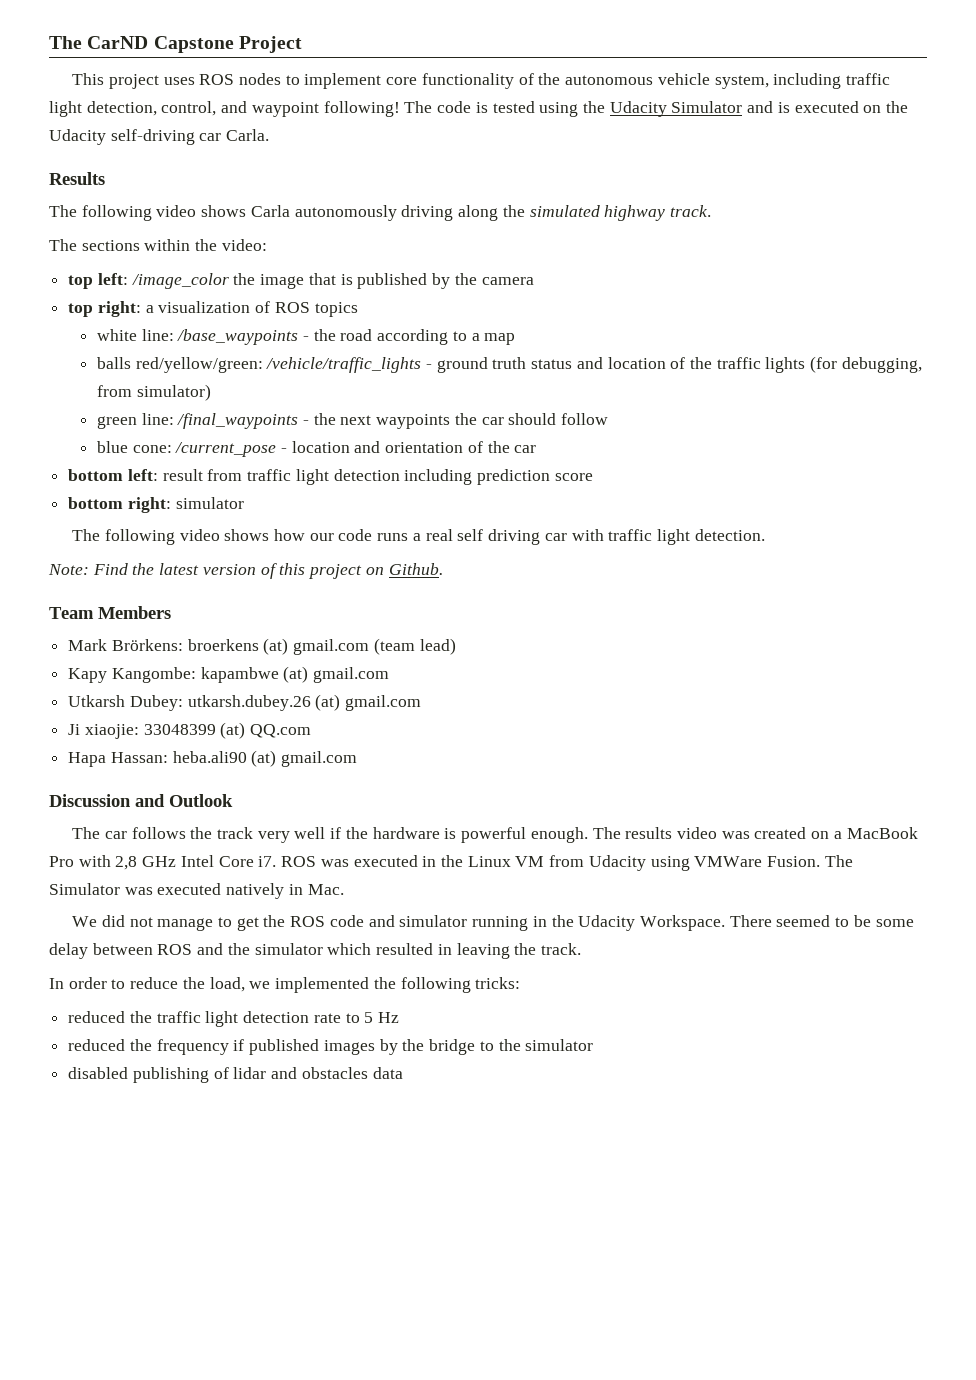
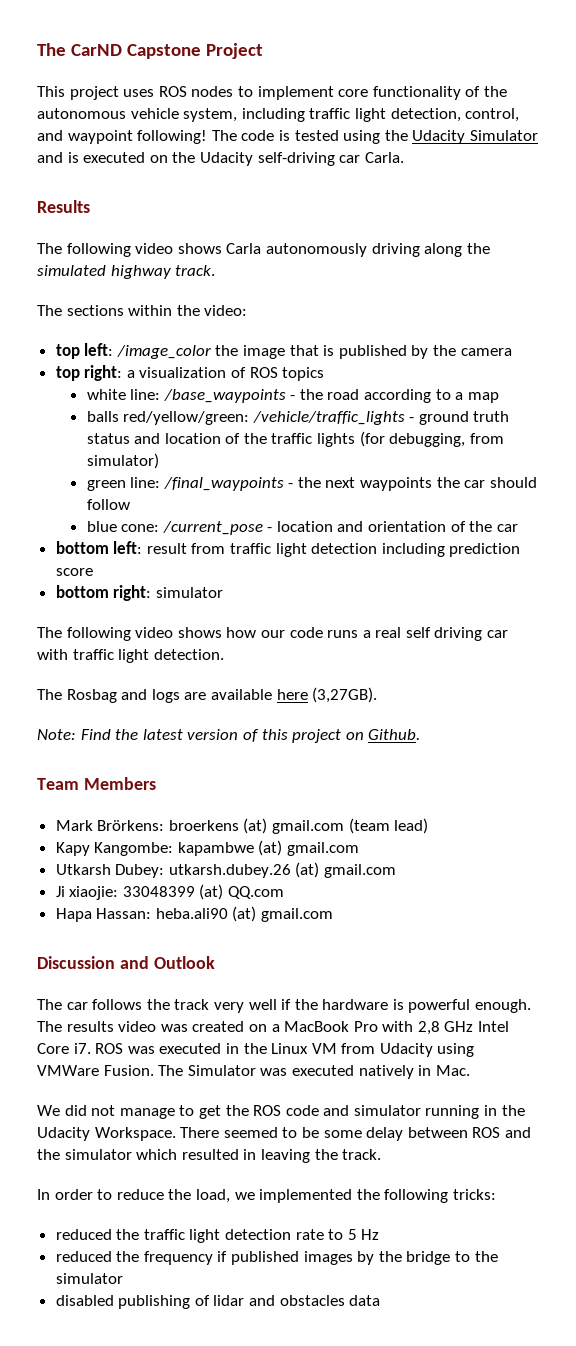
(765, 535) none -> [37,687,378,703] // The Rosbag and logs are available here (3,27GB).

